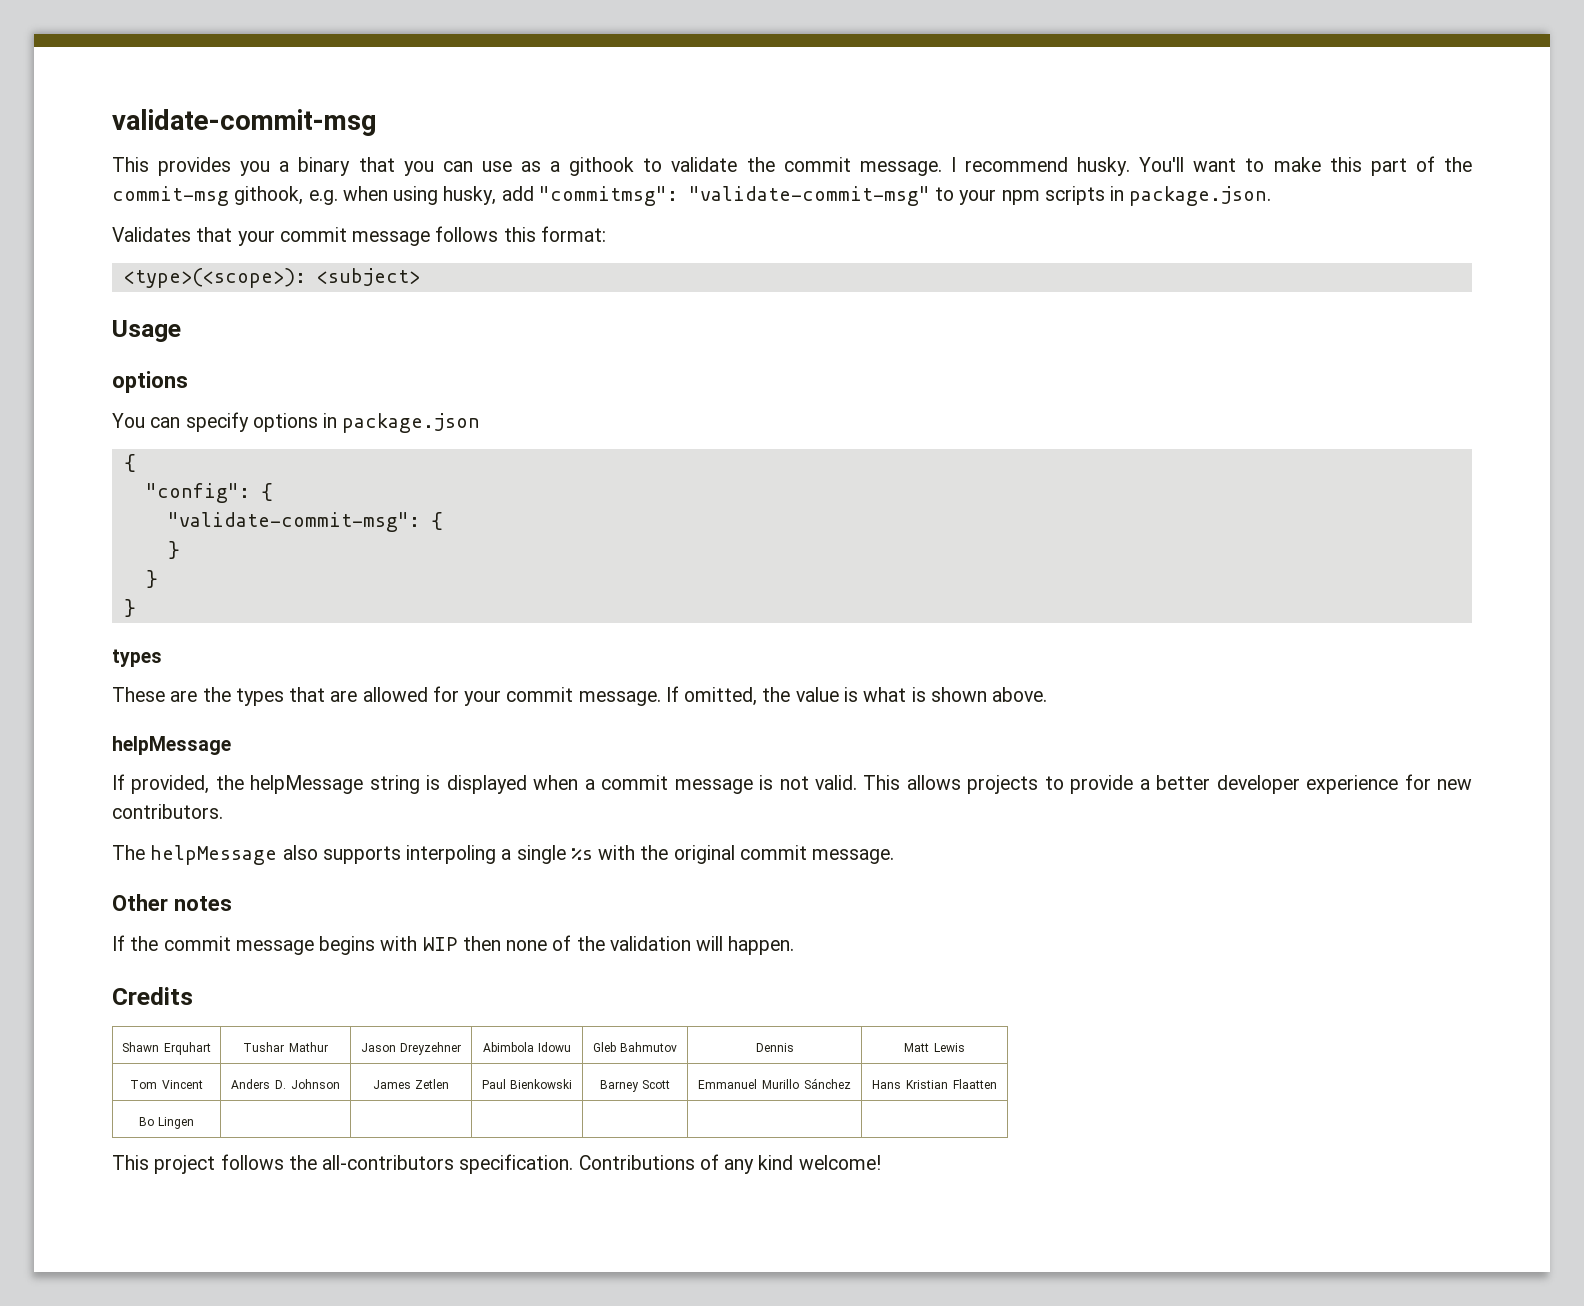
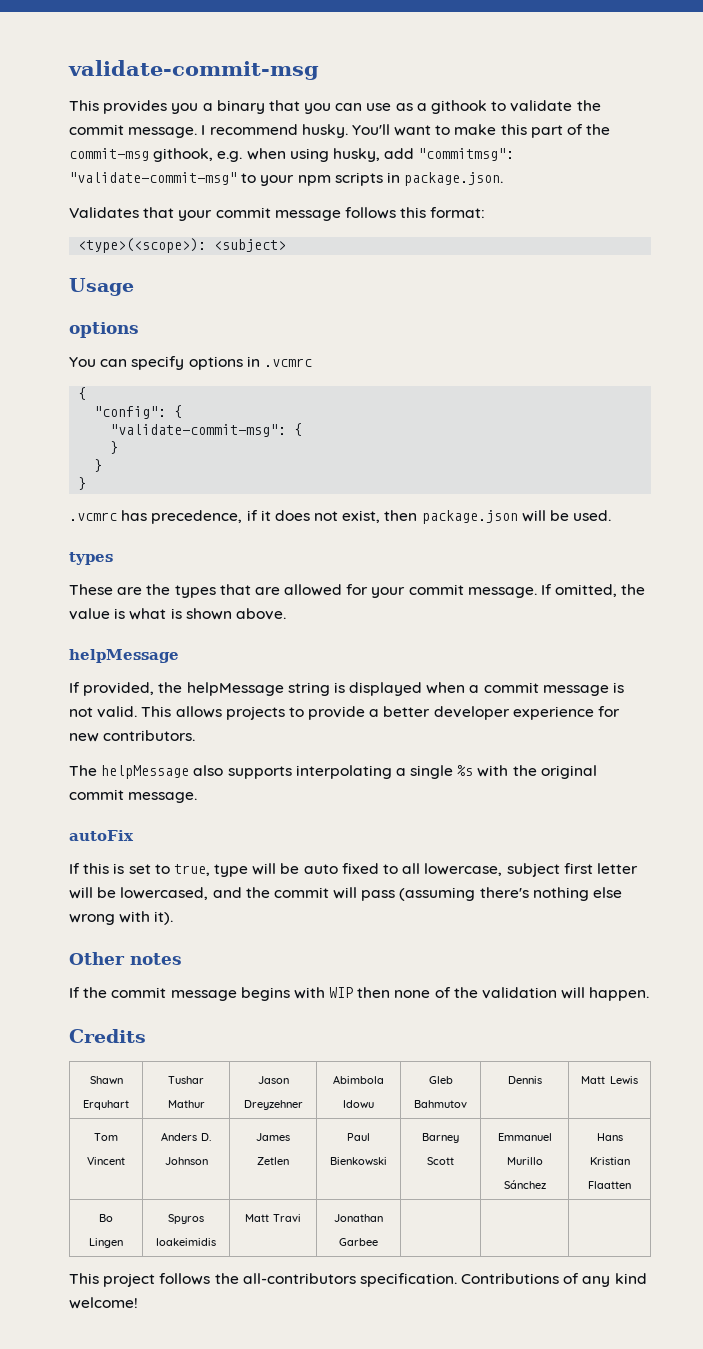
[342,413,481,433] package.json -> [263,358,312,367] .vcmrc
(136, 608) none -> [69,510,612,524] // .vcmrc has precedence, if it does not exist, then package.json will be used.
[406,845,497,864] interpoling -> [295,765,392,779] interpolating
(895, 856) none -> [69,830,134,841] [69,863,638,877] [69,887,623,901] [69,911,174,925] // autoFix // If this is set to true, type will be auto fixed to all lowercase, subject first letter will be lowercased, and the commit will pass (assuming there's nothing else wrong with it).
(195, 1123) | | -> [168,1214,204,1224] [156,1238,216,1246] [244,1214,302,1222] [334,1214,383,1222] [339,1238,378,1246] Spyros Ioakeimidis | Matt Travi | Jonathan Garbee

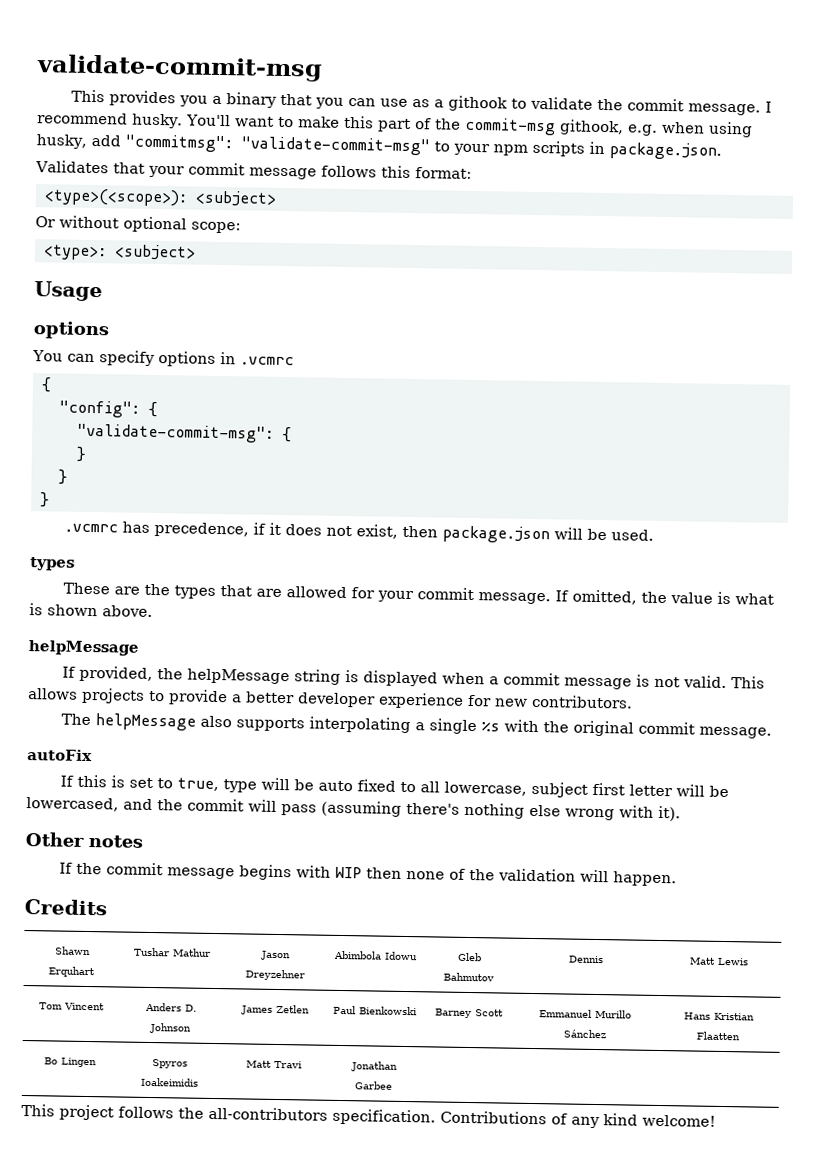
(287, 245) none -> [35,215,241,234] [43,244,196,261] // Or without optional scope: // <type>: <subject>

